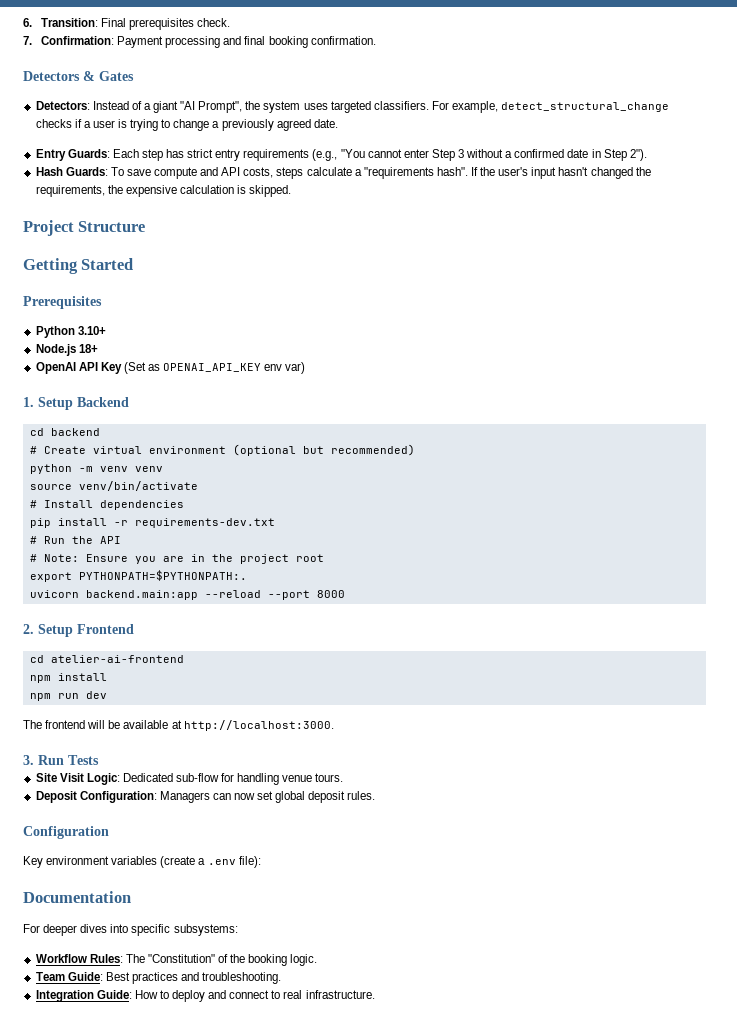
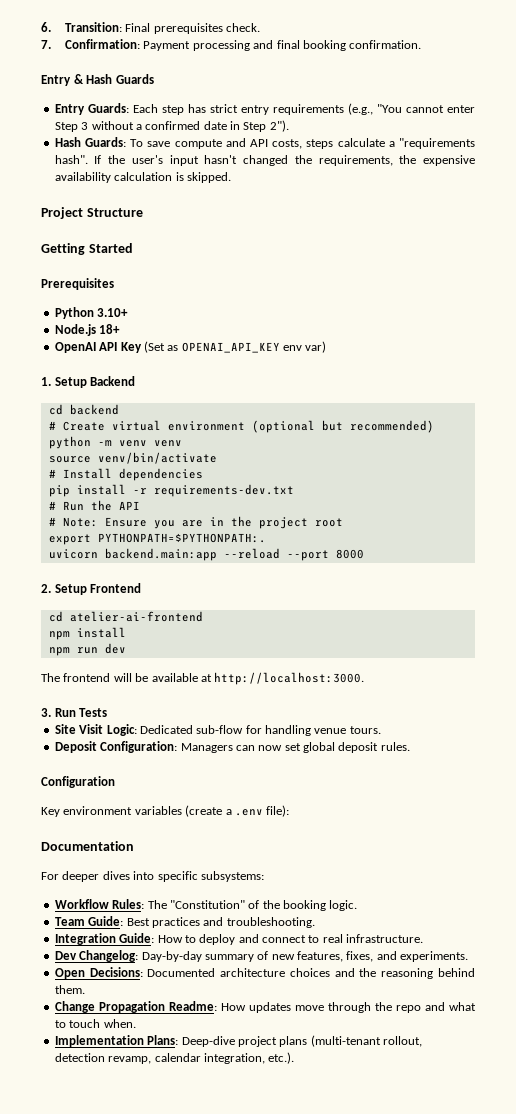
[23,71,134,81] [35,101,670,113] [35,119,338,131] Detectors & Gates // Detectors: Instead of a giant "AI Prompt", the system uses targeted classifiers. For example, detect_structural_change checks if a user is trying to change a previously agreed date. -> [41,74,154,86] Entry & Hash Guards
(177, 191) none -> [54,172,111,183] availability
(375, 994) none -> [54,950,469,962] [54,967,475,979] [54,985,85,994] [54,1001,476,1013] [54,1019,136,1028] [54,1035,422,1047] [54,1052,295,1064] // Dev Changelog: Day-by-day summary of new features, fixes, and experiments. // Open Decisions: Documented architecture choices and the reasoning behind them. // Change Propagation Readme: How updates move through the repo and what to touch when. // Implementation Plans: Deep-dive project plans (multi-tenant rollout, detection revamp, calendar integration, etc.).

